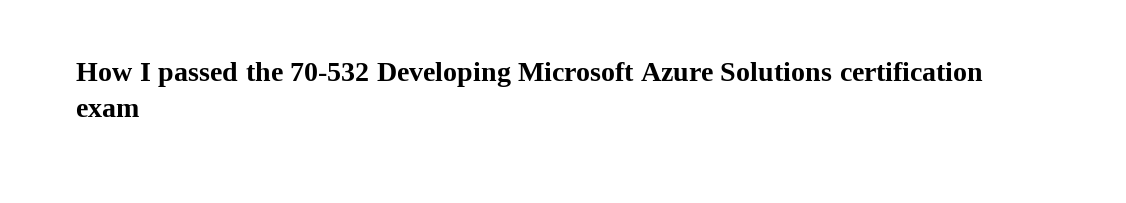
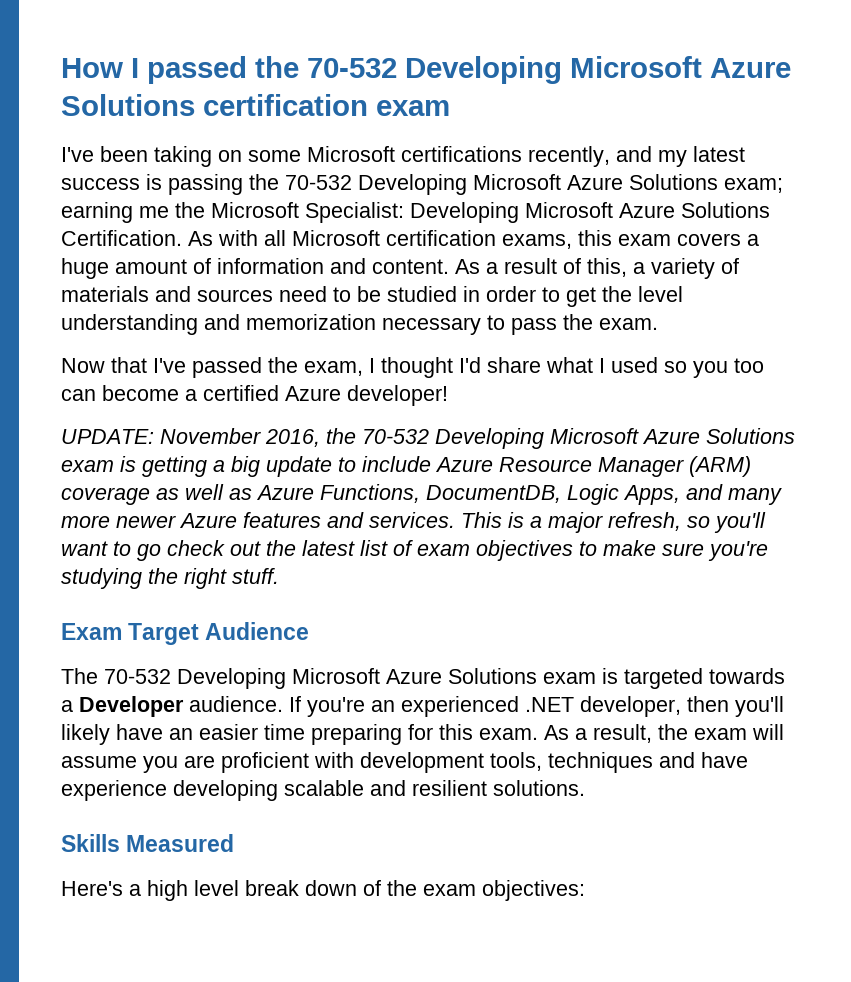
(139, 110) none -> [61,146,745,167] [61,174,783,195] [61,202,770,223] [61,230,759,249] [61,258,739,279] [61,286,683,307] [61,314,658,335] [61,357,764,378] [61,385,448,406] [61,428,795,449] [61,456,751,477] [61,484,782,505] [61,512,766,533] [61,540,768,561] [61,568,279,589] [61,622,310,645] [61,668,785,689] [61,696,784,717] [61,724,784,745] [61,752,748,773] [61,780,585,801] [61,834,235,852] [61,880,585,901] // I've been taking on some Microsoft certifications recently, and my latest success is passing the 70-532 Developing Microsoft Azure Solutions exam; earning me the Microsoft Specialist: Developing Microsoft Azure Solutions Certification. As with all Microsoft certification exams, this exam covers a huge amount of information and content. As a result of this, a variety of materials and sources need to be studied in order to get the level understanding and memorization necessary to pass the exam. // Now that I've passed the exam, I thought I'd share what I used so you too can become a certified Azure developer! // UPDATE: November 2016, the 70-532 Developing Microsoft Azure Solutions exam is getting a big update to include Azure Resource Manager (ARM) coverage as well as Azure Functions, DocumentDB, Logic Apps, and many more newer Azure features and services. This is a major refresh, so you'll want to go check out the latest list of exam objectives to make sure you're studying the right stuff. // Exam Target Audience // The 70-532 Developing Microsoft Azure Solutions exam is targeted towards a Developer audience. If you're an experienced .NET developer, then you'll likely have an easier time preparing for this exam. As a result, the exam will assume you are proficient with development tools, techniques and have experience developing scalable and resilient solutions. // Skills Measured // Here's a high level break down of the exam objectives:

